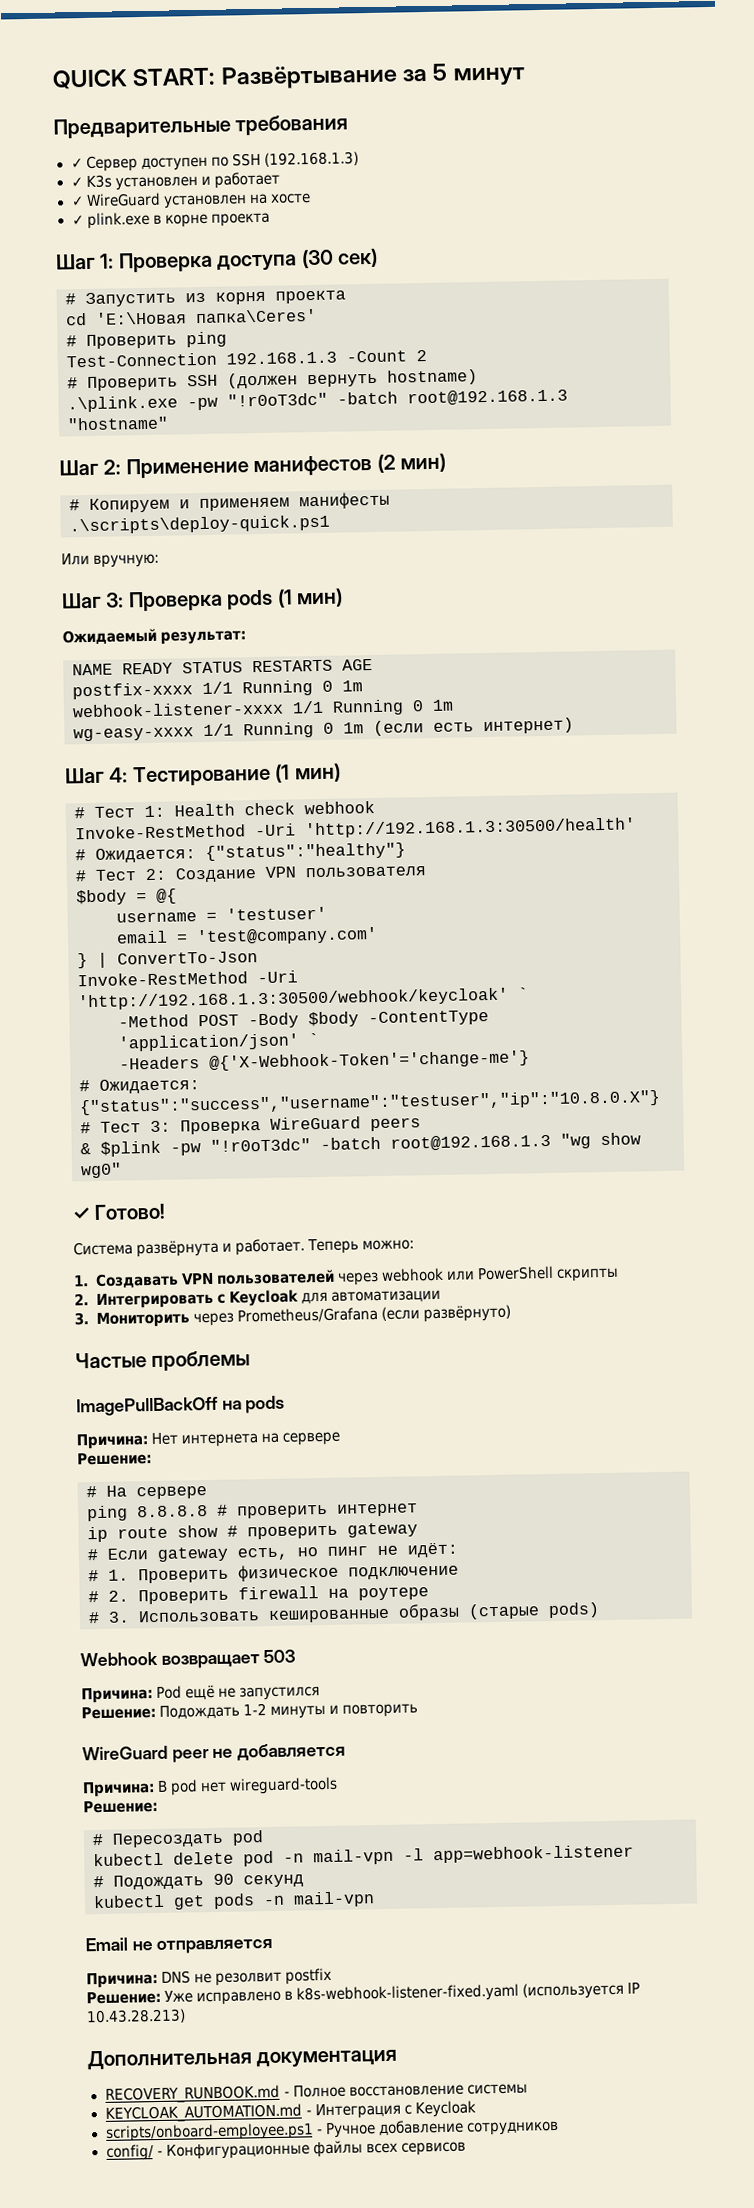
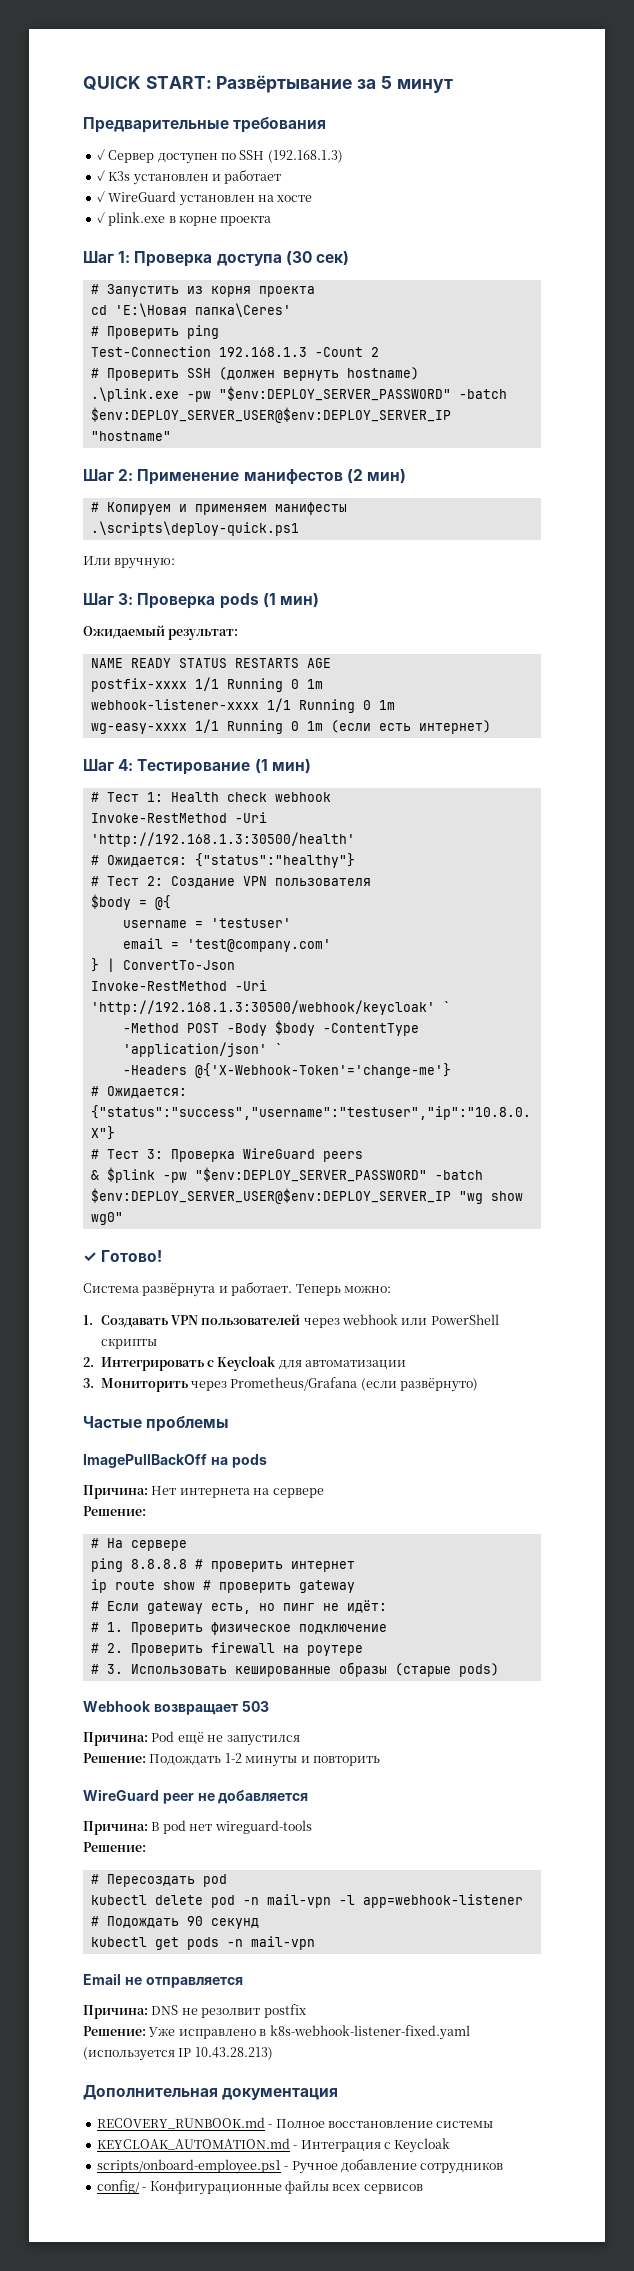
[227,388,568,407] "!r0oT3dc" -batch root@192.168.1.3 -> [218,386,507,401] [90,407,451,423] "$env:DEPLOY_SERVER_PASSWORD" -batch $env:DEPLOY_SERVER_USER@$env:DEPLOY_SERVER_IP
[210,1133,551,1152] "!r0oT3dc" -batch root@192.168.1.3 -> [194,1167,483,1182] [90,1188,451,1204] "$env:DEPLOY_SERVER_PASSWORD" -batch $env:DEPLOY_SERVER_USER@$env:DEPLOY_SERVER_IP

